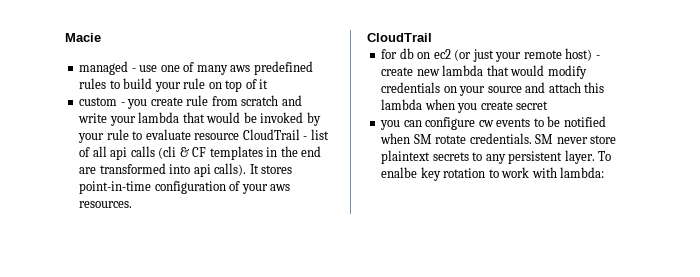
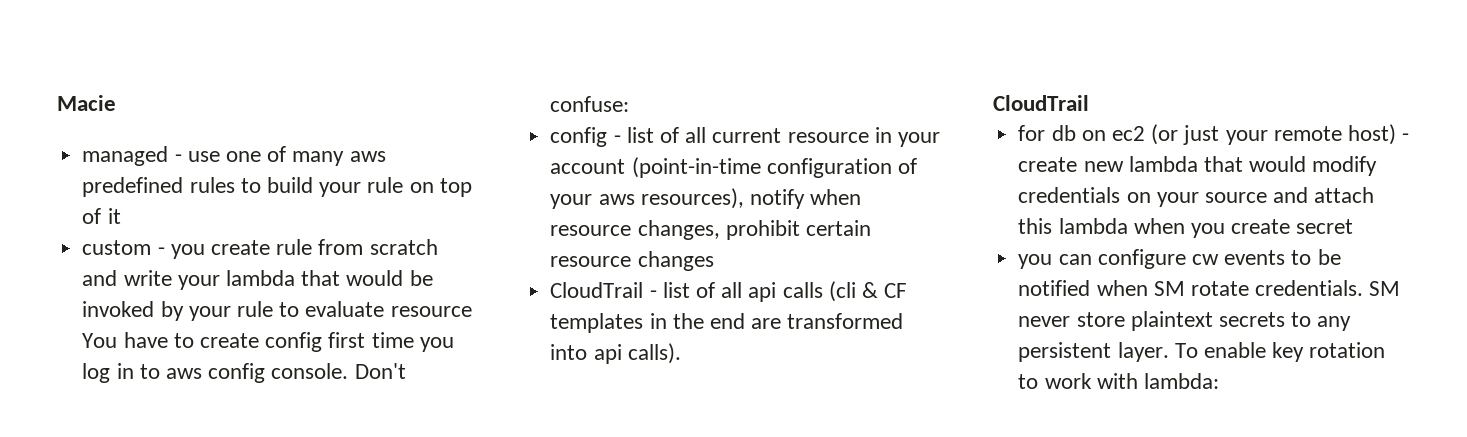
(240, 136) none -> [82,332,454,352] [82,363,406,383] [550,96,630,112] [550,127,940,147] [550,157,917,178] [550,188,862,209] [550,220,871,240] [550,251,714,271] You have to create config first time you log in to aws config console. Don't confuse: // config - list of all current resource in your account (point-in-time configuration of your aws resources), notify when resource changes, prohibit certain resource changes //
[249,164,293,174] [79,181,291,194] [79,201,133,208] It stores point-in-time configuration of your aws resources. -> (681, 353) none
[381,167,418,178] enalbe -> [1203,342,1266,358] enable

